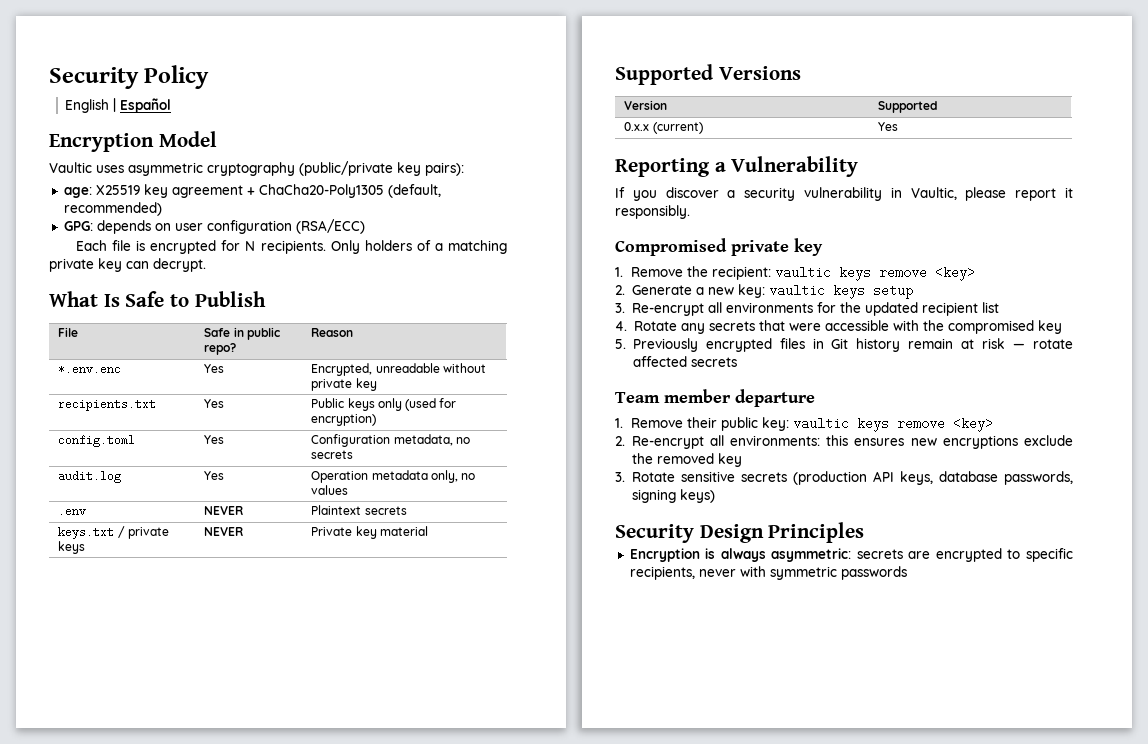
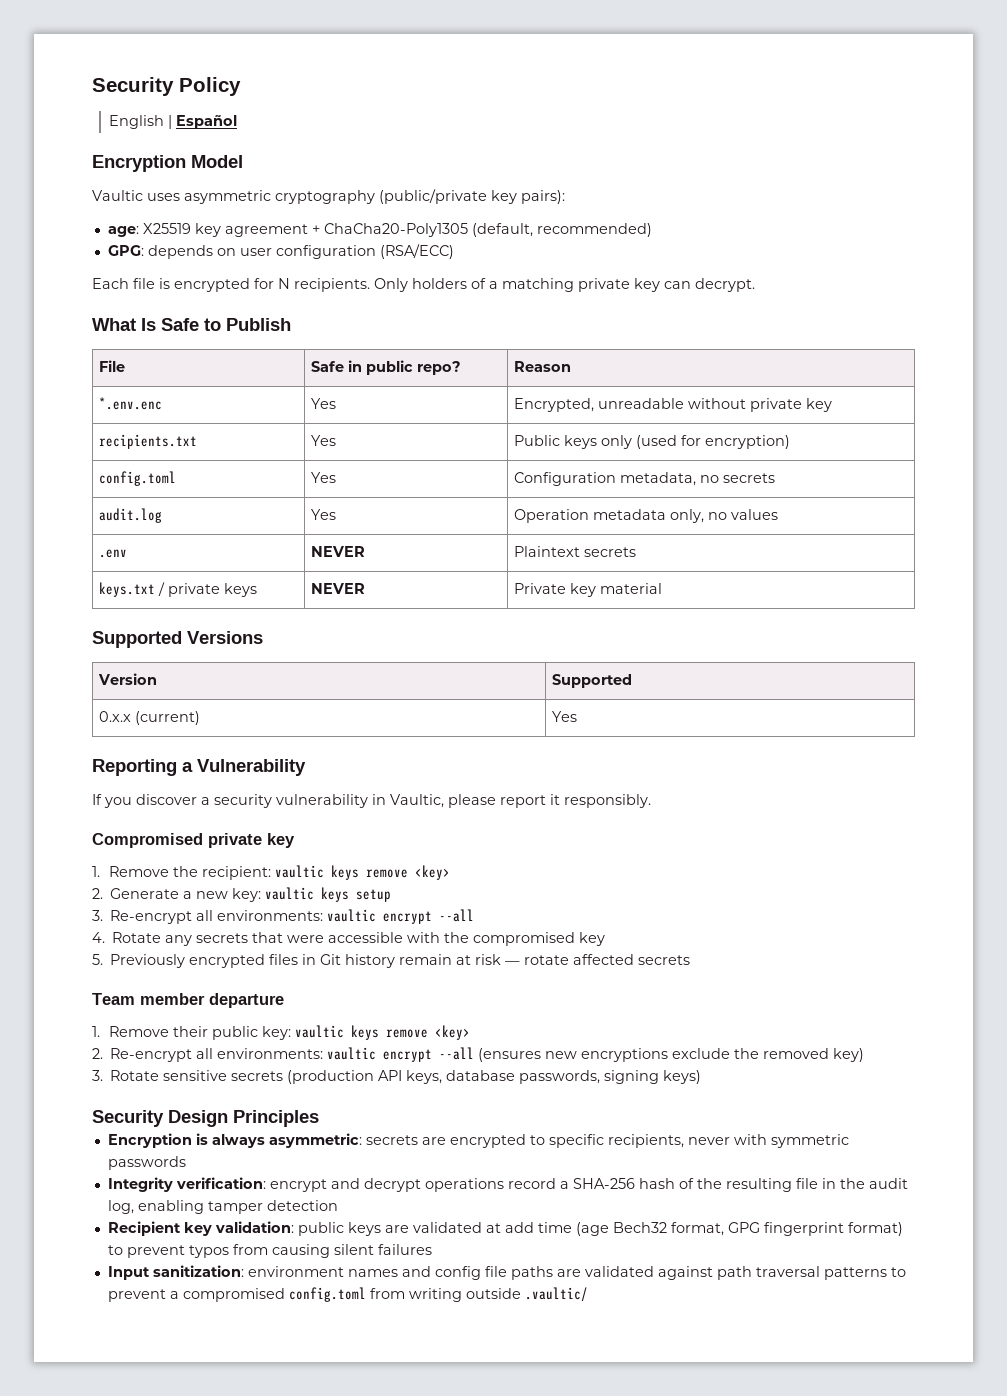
[725,302,999,316] environments for the updated recipient list -> [217,909,475,924] environments: vaultic encrypt --all
[826,435,905,446] this ensures -> [327,1047,542,1062] vaultic encrypt --all (ensures
[717,453,742,467] key -> [833,1048,865,1062] key)
(907, 573) none -> [107,1177,908,1192] [107,1200,338,1214] [107,1221,903,1236] [107,1244,432,1258] [107,1265,906,1280] [107,1287,588,1302] // Integrity verification: encrypt and decrypt operations record a SHA-256 hash of the resulting file in the audit log, enabling tamper detection // Recipient key validation: public keys are validated at add time (age Bech32 format, GPG fingerprint format) to prevent typos from causing silent failures // Input sanitization: environment names and config file paths are validated against path traversal patterns to prevent a compromised config.toml from writing outside .vaultic/

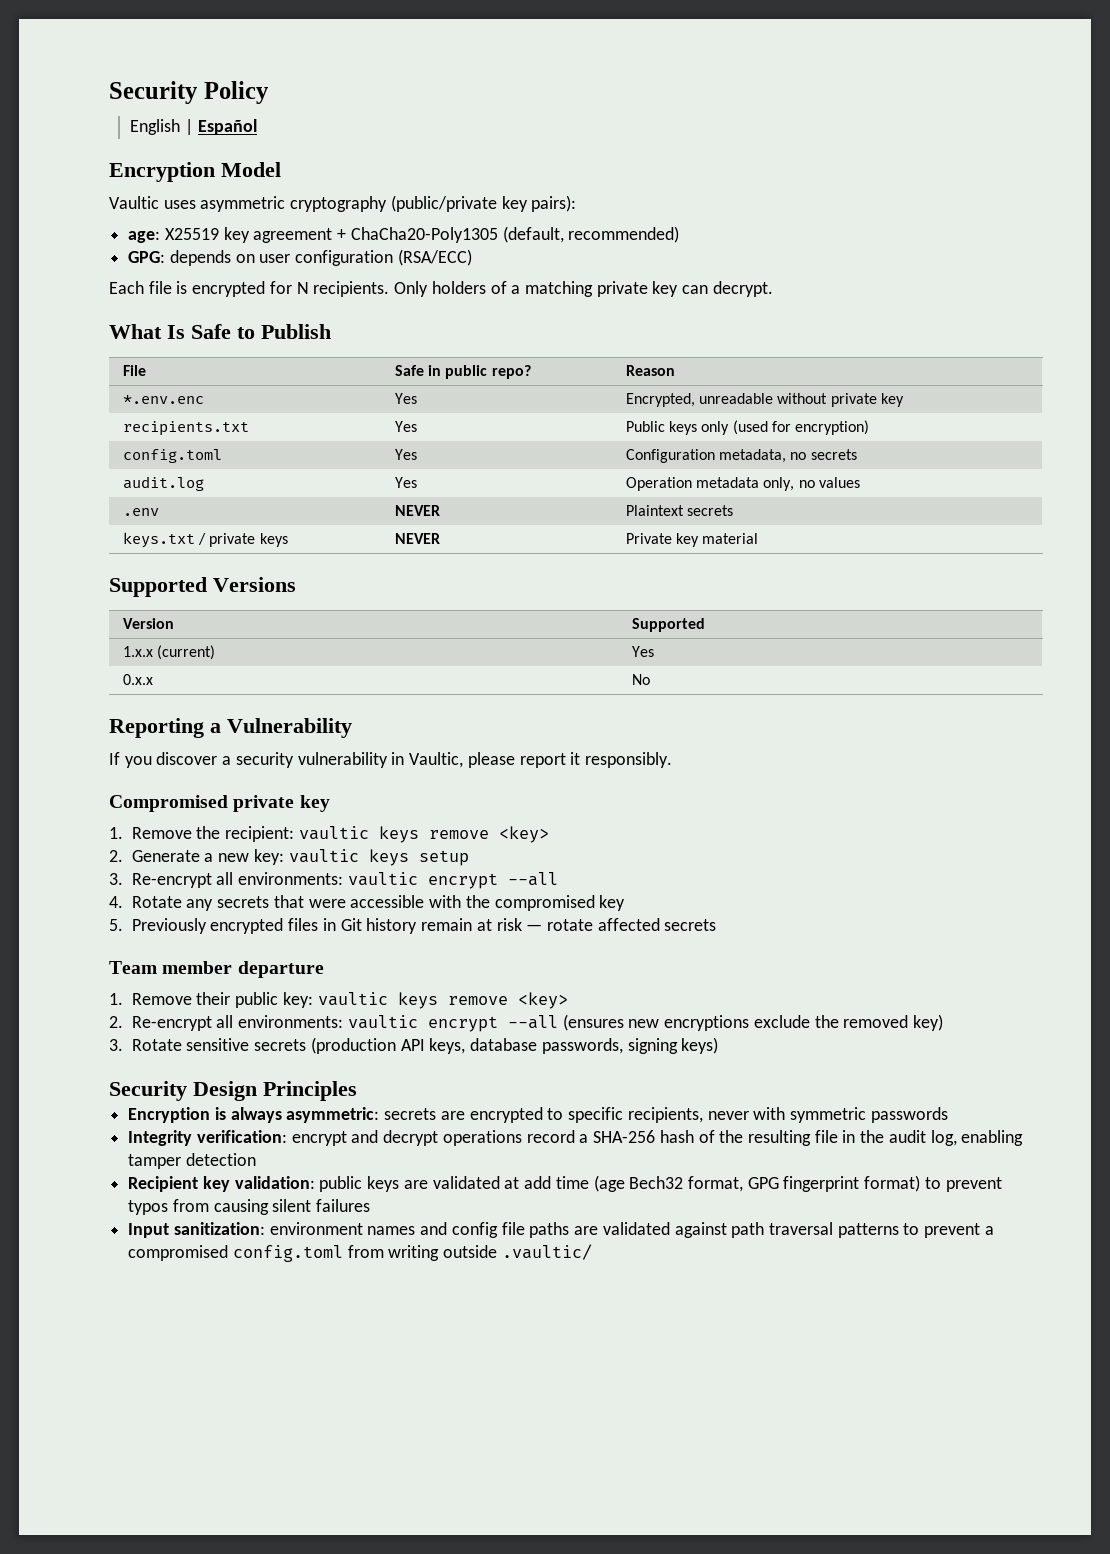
[99,711,132,722] 0.x.x -> [122,646,153,657] 1.x.x
(578, 716) none -> [122,674,153,685] [631,674,650,685] // 0.x.x | No

